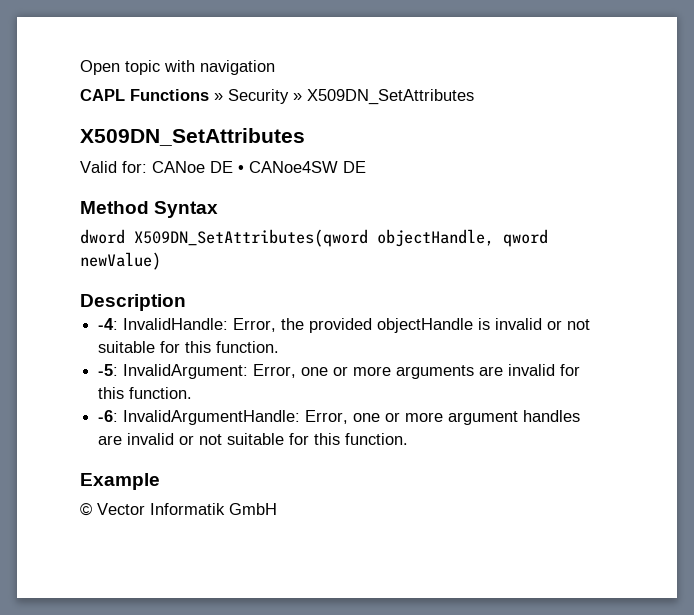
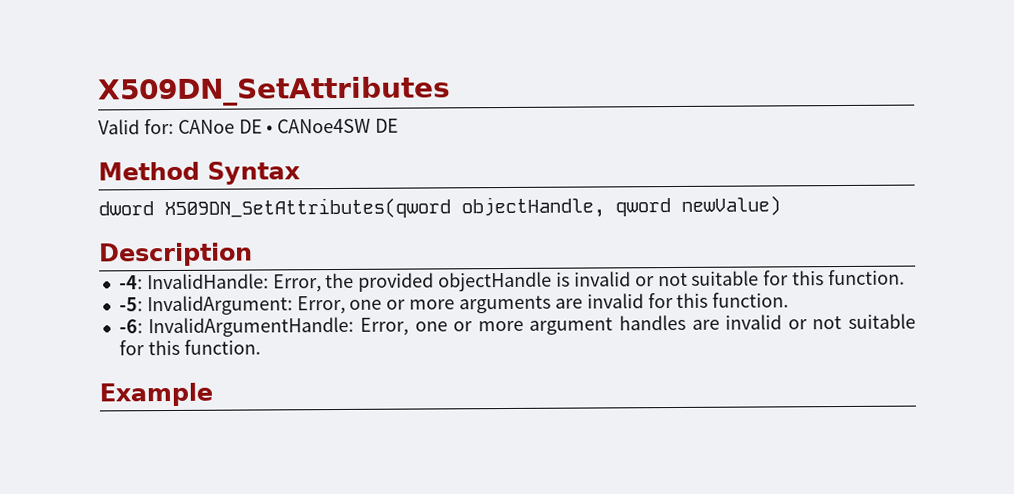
[80,60,275,75] [80,89,474,105] Open topic with navigation // CAPL Functions » Security » X509DN_SetAttributes // -> (97, 91) none
[80,503,277,516] // © Vector Informatik GmbH -> (213, 394) none

